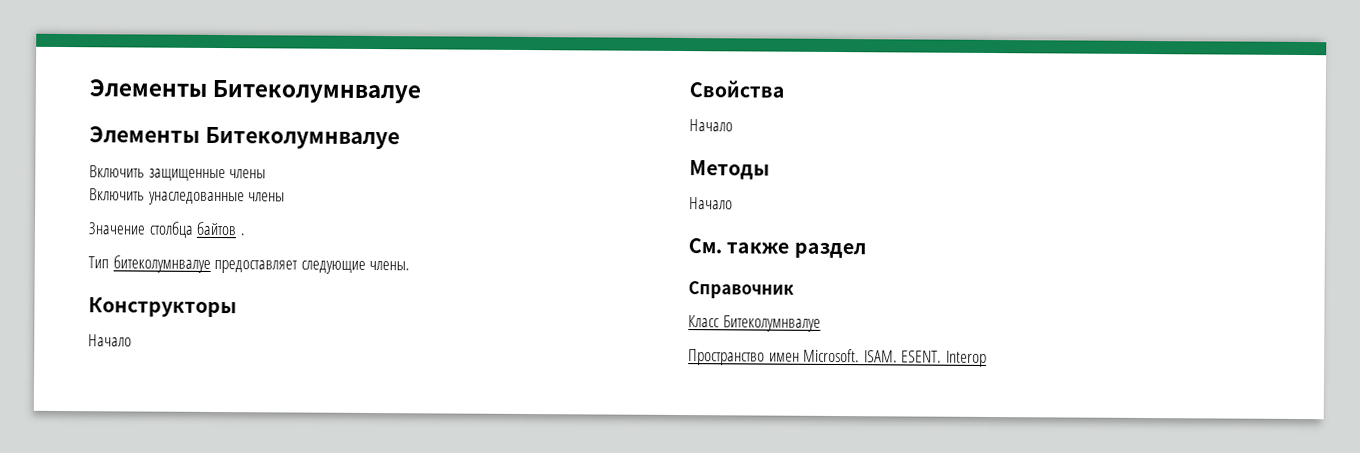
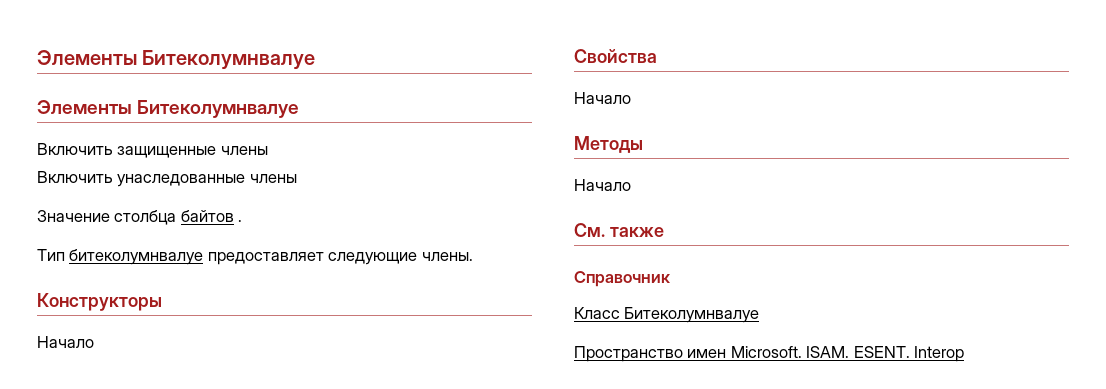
[793,242,866,259] раздел -> (664, 232) none

